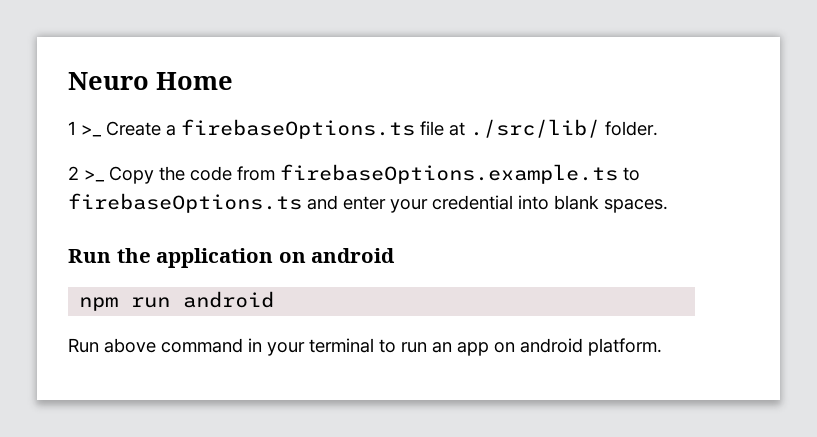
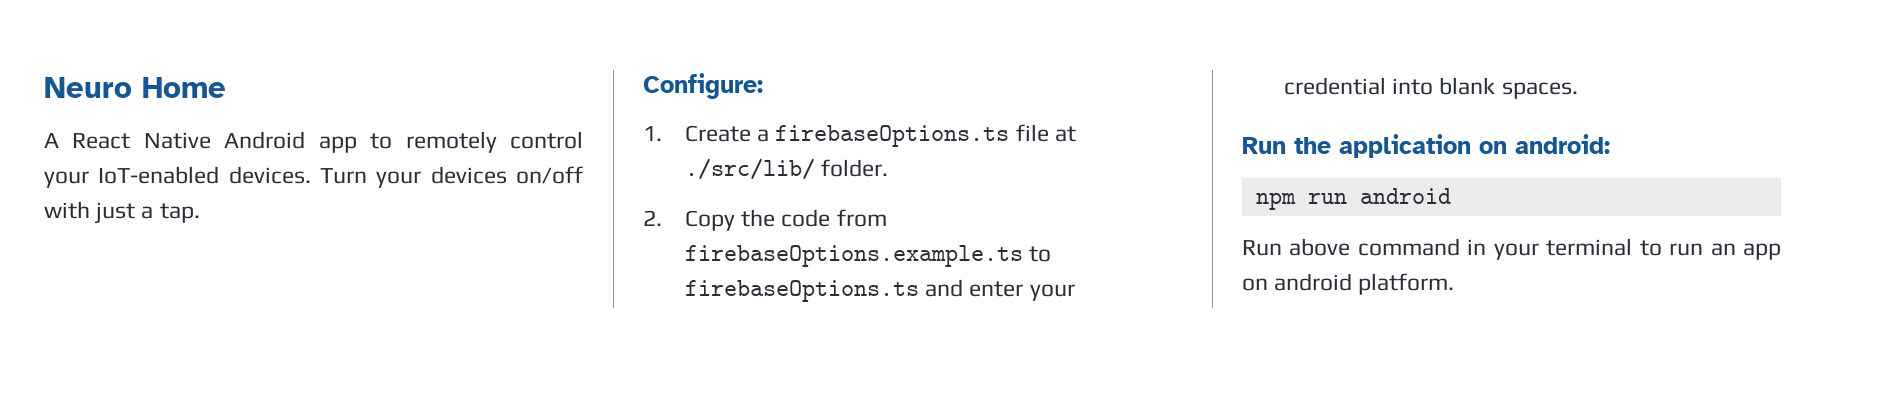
[68,121,102,137] 1 >_ -> [44,131,583,153] [44,166,583,188] [44,201,200,224] [643,73,763,99] [643,126,662,141] A React Native Android app to remotely control your IoT-enabled devices. Turn your devices on/off with just a tap. // Configure: // 1.
[68,166,105,182] 2 >_ -> [643,210,662,226] 2.
[311,248,396,263] android -> [1515,134,1610,154] android:

